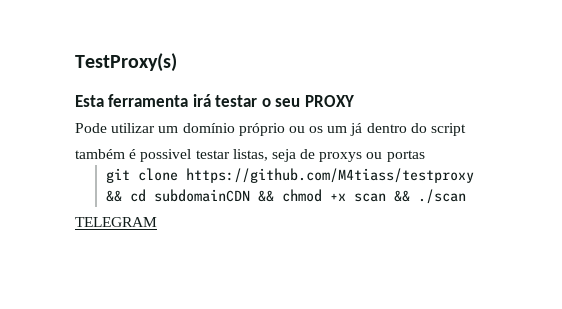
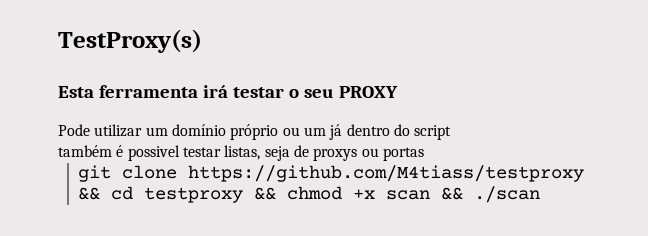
[309,126,324,133] os -> (300, 131) none
[153,189,250,202] subdomainCDN -> [143,187,243,203] testproxy
[75,217,157,227] // TELEGRAM -> (540, 194) none

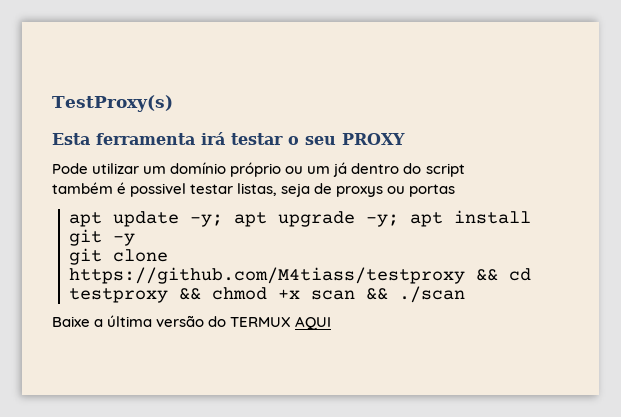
(424, 154) none -> [68,210,531,227] [68,229,135,246] // apt update -y; apt upgrade -y; apt install git -y
(540, 194) none -> [52,315,332,330] // Baixe a última versão do TERMUX AQUI

